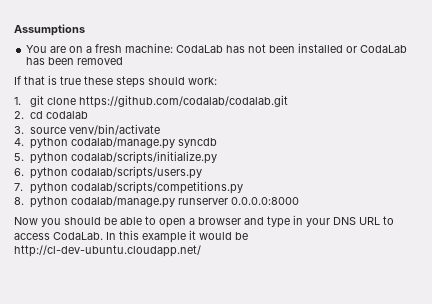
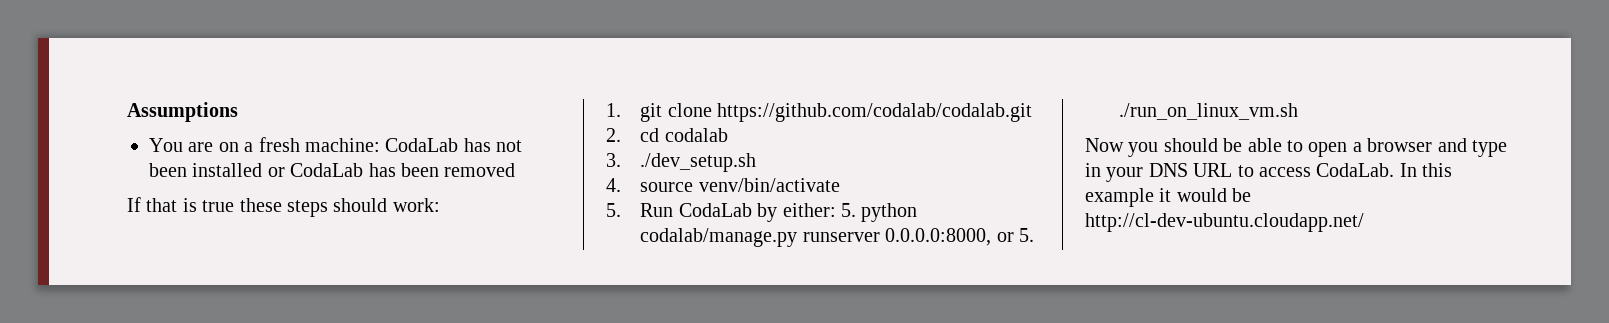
(24, 130) none -> [640,153,757,172] [606,178,621,192] ./dev_setup.sh // 4.
[14,137,218,149] [14,151,218,164] [14,166,203,179] [14,181,244,194] [14,196,300,208] 4. python codalab/manage.py syncdb // 5. python codalab/scripts/initialize.py // 6. python codalab/scripts/users.py // 7. python codalab/scripts/competitions.py // 8. python codalab/manage.py runserver 0.0.0.0:8000 -> [606,203,918,222] [640,228,1035,247] [1119,103,1299,120] 5. Run CodaLab by either: 5. python codalab/manage.py runserver 0.0.0.0:8000, or 5. ./run_on_linux_vm.sh

